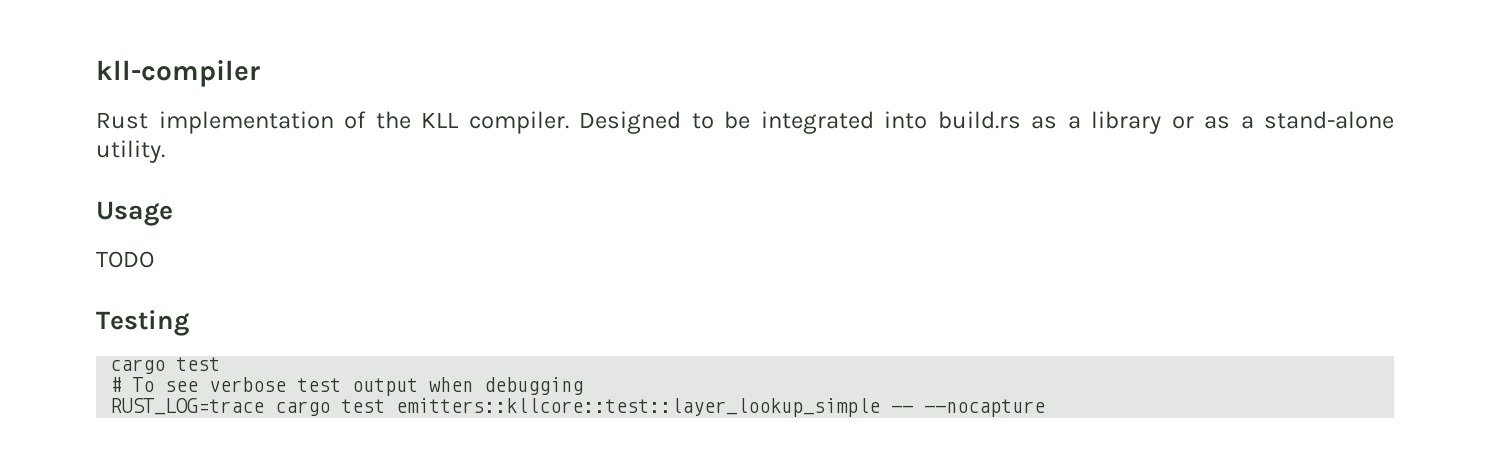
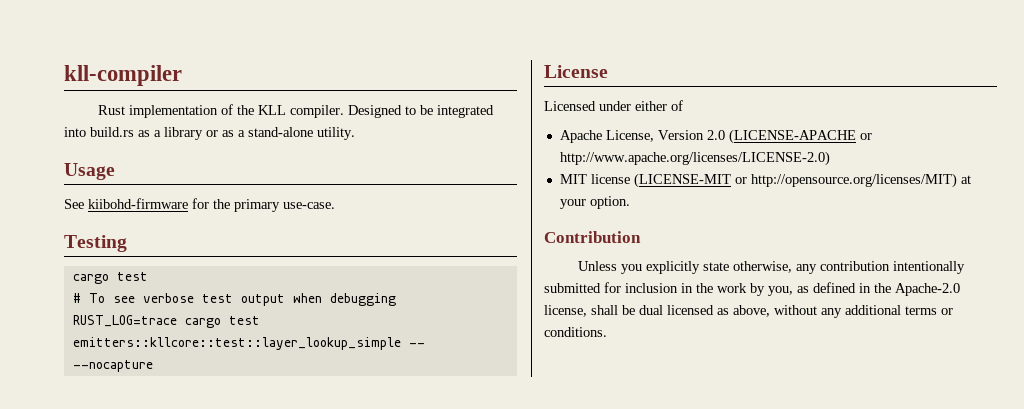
[96,251,154,268] TODO -> [64,198,335,212] See kiibohd-firmware for the primary use-case.
(1046, 408) none -> [544,65,608,78] [544,100,683,111] [559,129,872,144] [559,151,830,166] [559,173,971,188] [559,196,630,209] [544,231,641,243] [578,261,966,274] [544,282,960,296] [544,305,953,318] [544,327,607,337] // License // Licensed under either of // Apache License, Version 2.0 (LICENSE-APACHE or http://www.apache.org/licenses/LICENSE-2.0) // MIT license (LICENSE-MIT or http://opensource.org/licenses/MIT) at your option. // Contribution // Unless you explicitly state otherwise, any contribution intentionally submitted for inclusion in the work by you, as defined in the Apache-2.0 license, shall be dual licensed as above, without any additional terms or conditions.

